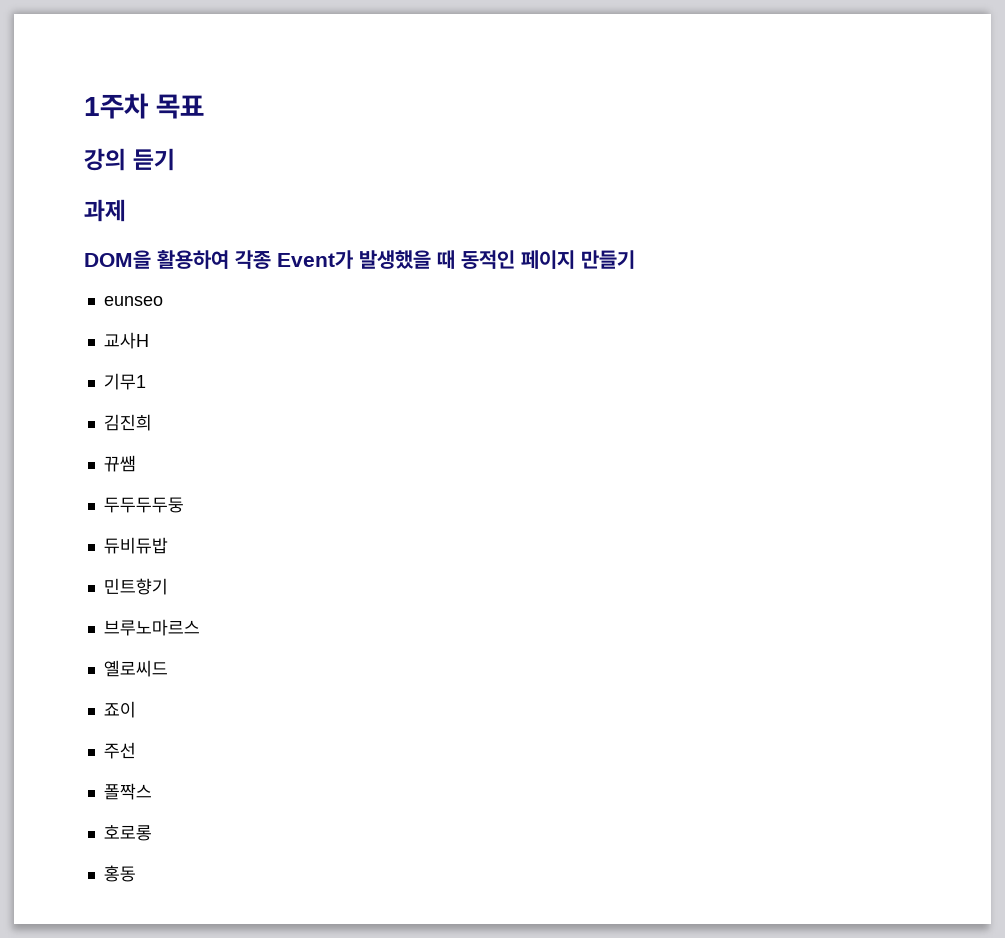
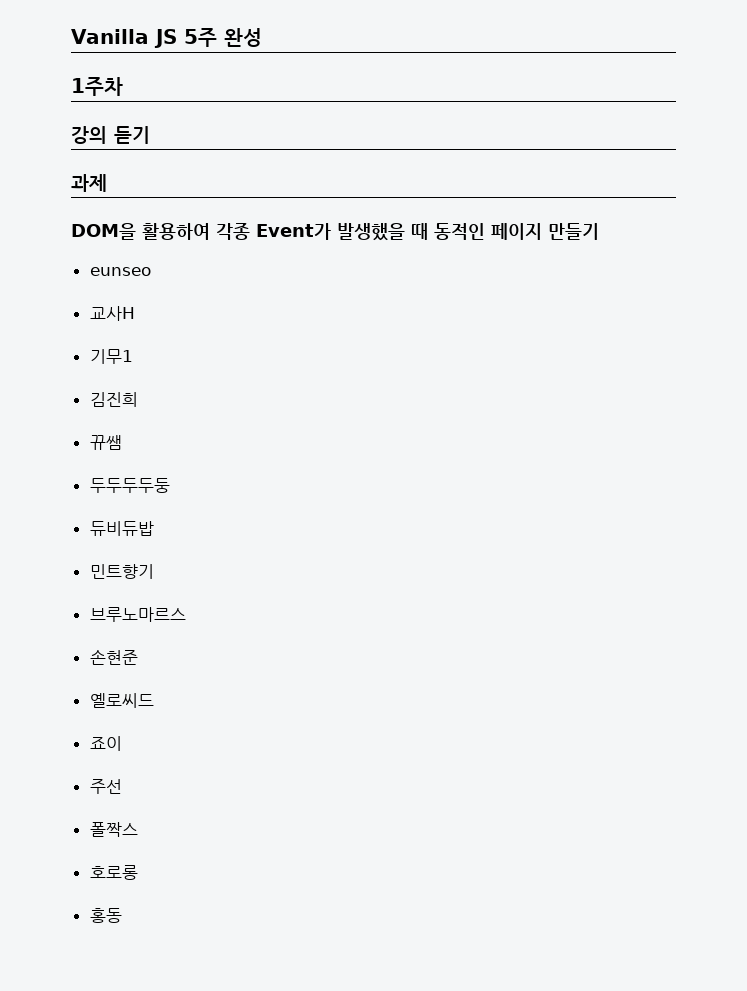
(84, 106) none -> [71,28,262,48] Vanilla JS 5주 완성 //
[156,94,204,119] 목표 -> (123, 86) none
(200, 627) none -> [89,649,138,665] // 손현준

